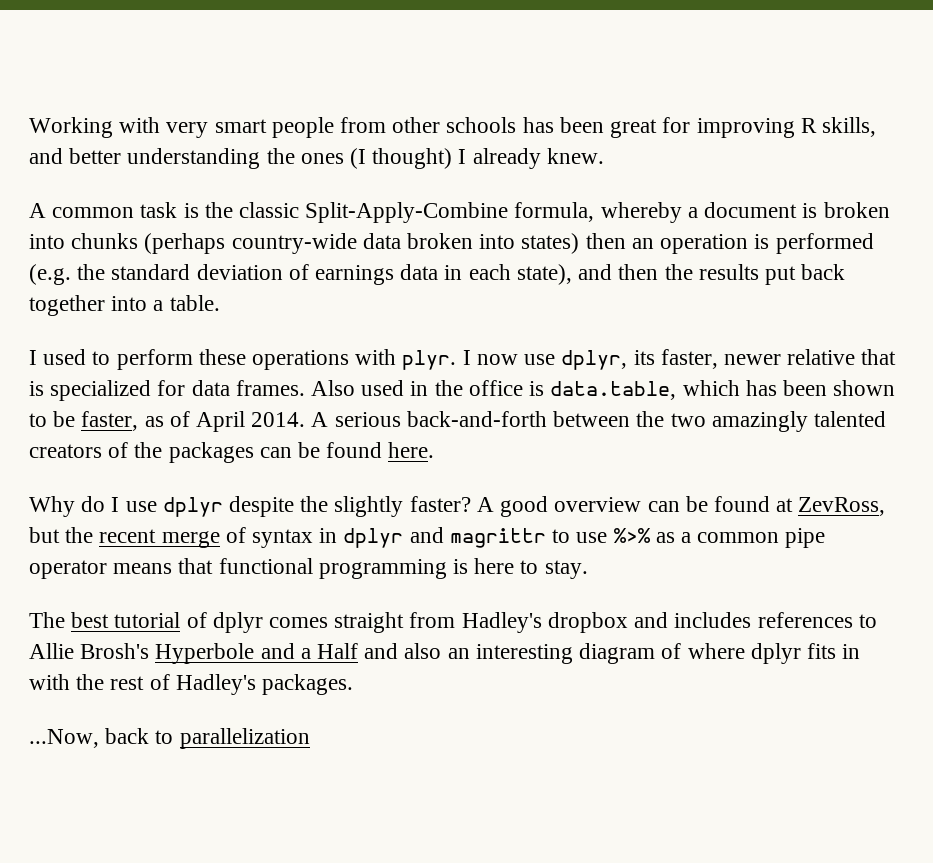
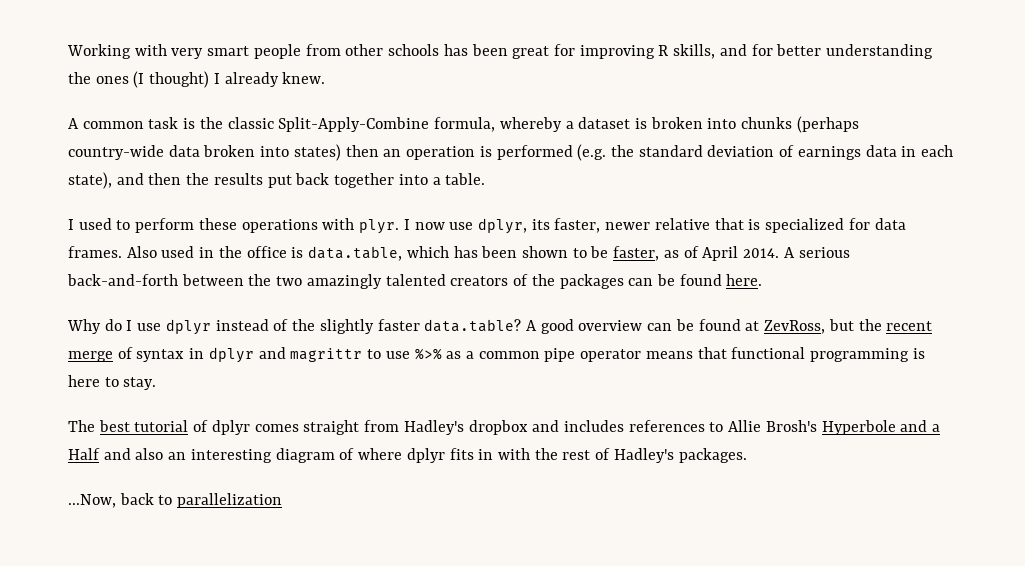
(63, 156) none -> [751,44,773,56] for
[704,202,798,218] document -> [578,117,631,129] dataset
[229,496,471,517] despite the slightly faster? -> [215,319,522,334] instead of the slightly faster data.table?

